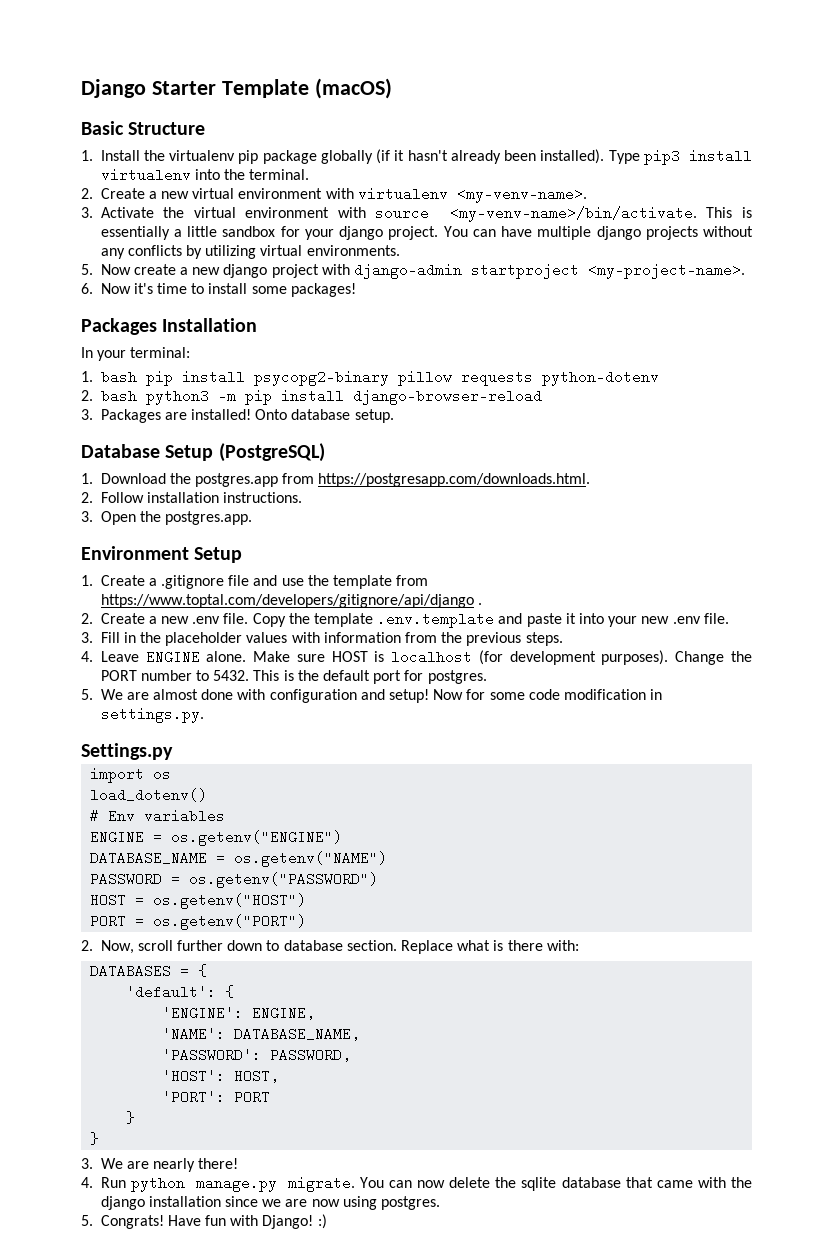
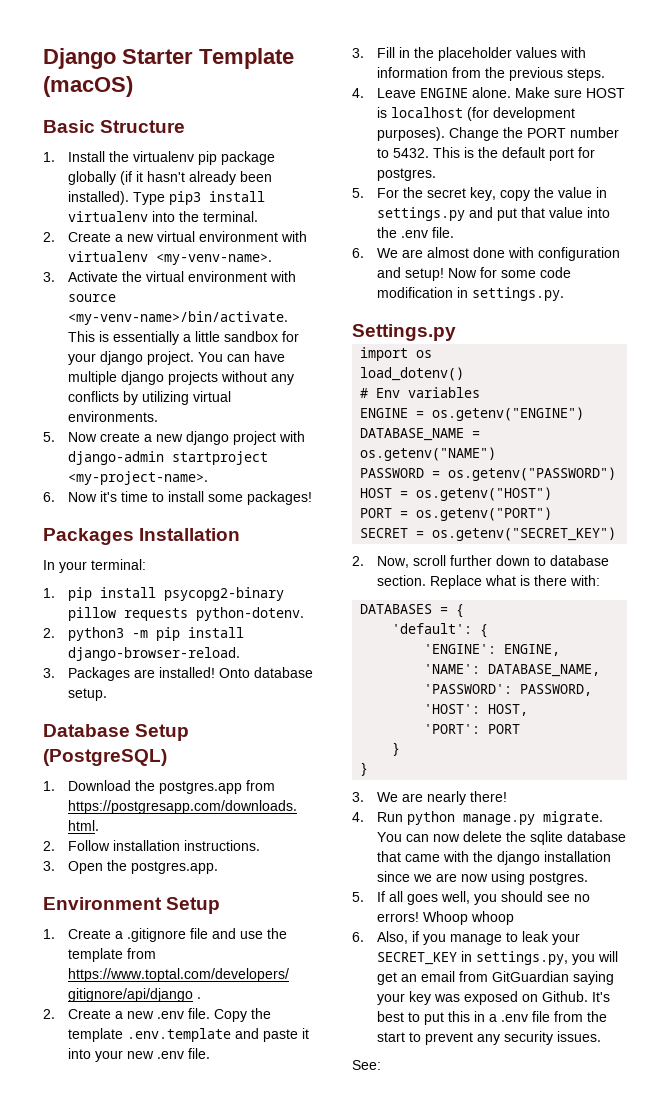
[100,370,137,384] bash -> (55, 593) none
[541,370,659,386] [81,389,137,403] python-dotenv // 2. bash -> [196,607,305,621] [43,628,55,638] python-dotenv. // 2.
[352,389,542,405] django-browser-reload -> [68,647,241,661] django-browser-reload.
(93, 694) none -> [377,187,608,201] [377,207,611,221] [377,227,455,238] [352,248,364,258] For the secret key, copy the value in settings.py and put that value into the .env file. // 6.
(307, 922) none -> [360,527,617,541] // SECRET = os.getenv("SECRET_KEY")
[100,1214,327,1229] Congrats! Have fun with Django! :) -> [377,891,591,905] [377,911,515,925] [352,931,581,945] [377,951,619,965] [377,971,615,985] [377,991,611,1005] [377,1011,608,1025] [377,1031,602,1045] [352,1060,381,1070] If all goes well, you should see no errors! Whoop whoop // 6. Also, if you manage to leak your SECRET_KEY in settings.py, you will get an email from GitGuardian saying your key was exposed on Github. It's best to put this in a .env file from the start to prevent any security issues. // See:

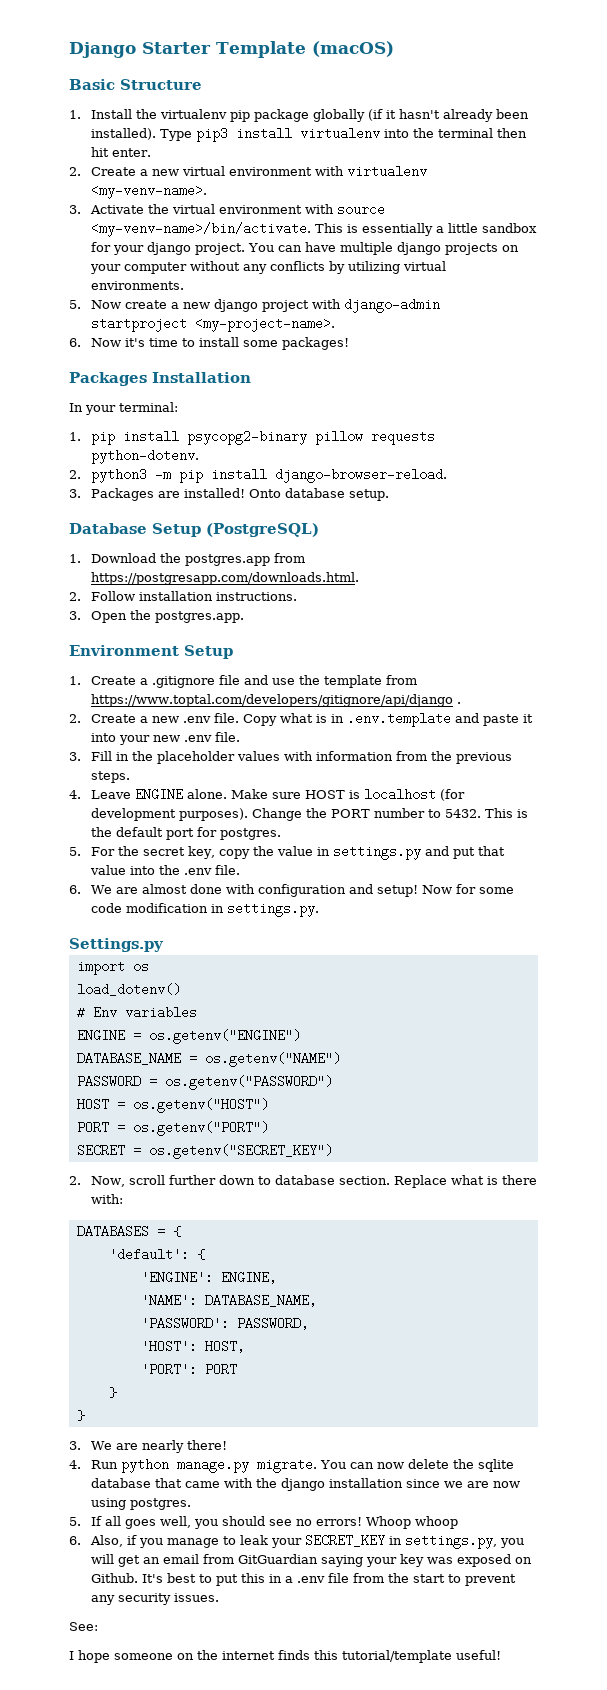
[203,211,259,222] terminal. -> [437,128,527,138] [90,147,151,157] terminal then hit enter.
(219, 378) none -> [501,245,519,252] [89,262,187,274] on your computer
[251,1008,272,1019] [68,1028,124,1042] the template -> [279,713,344,723] what is in
(381, 1065) none -> [69,1650,501,1663] // I hope someone on the internet finds this tutorial/template useful!

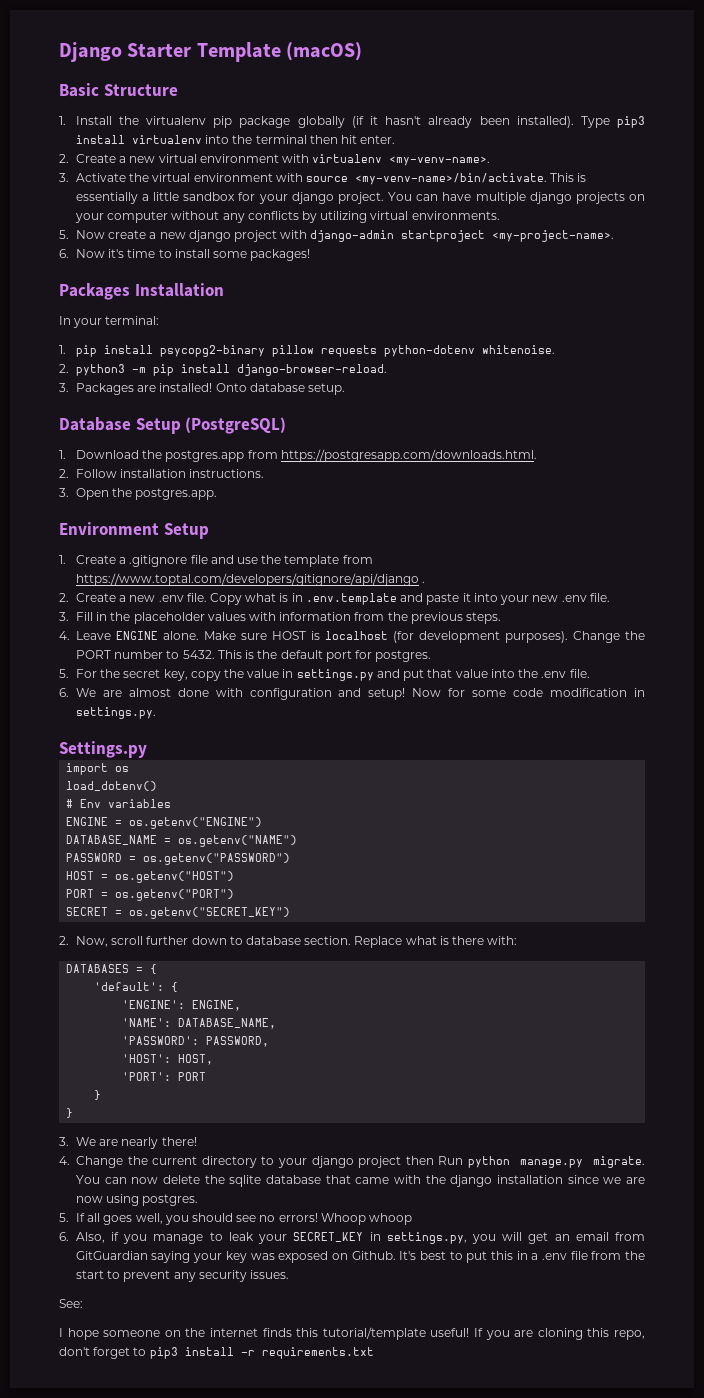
[90,449,199,464] python-dotenv. -> [383,345,555,357] python-dotenv whitenoise.
(81, 1464) none -> [76,1156,434,1168] Change the current directory to your django project then
(501, 1655) none -> [474,1328,646,1340] [59,1347,374,1359] If you are cloning this repo, don't forget to pip3 install -r requirements.txt

